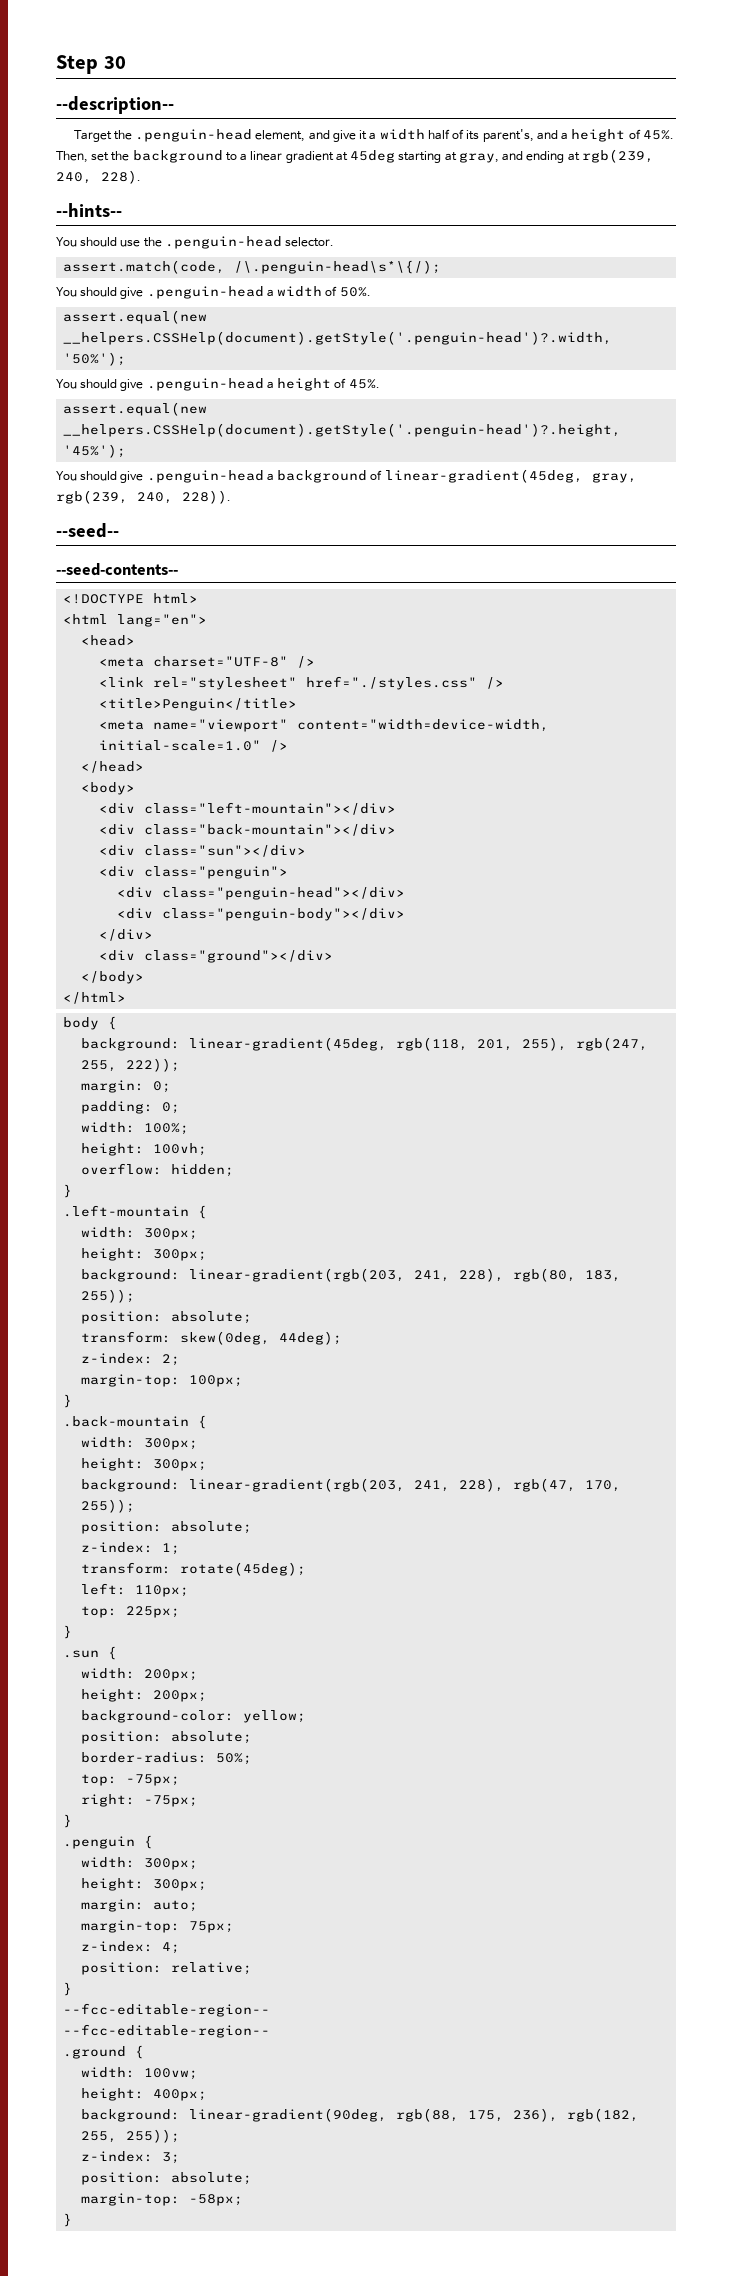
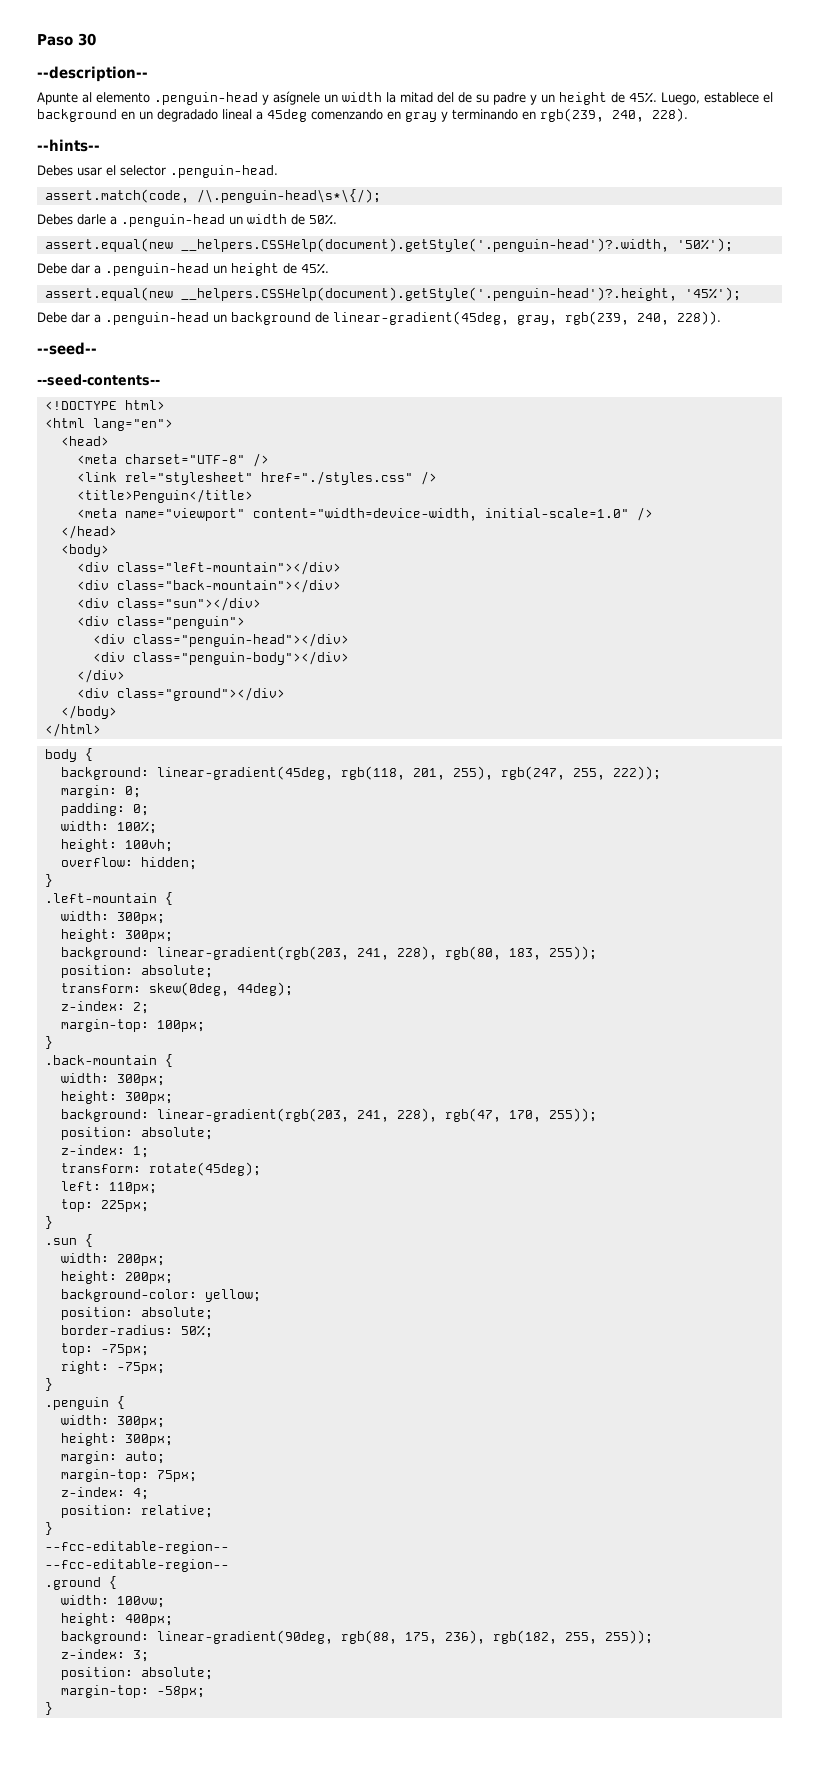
[56,55,98,74] Step -> [37,34,73,46] Paso
[73,129,674,142] [56,149,654,163] [56,170,141,184] [56,203,122,217] [56,236,335,249] [63,260,442,274] [56,286,371,299] [63,310,208,324] [63,331,613,345] [63,352,127,366] [56,378,380,391] [63,402,208,416] [63,423,622,437] [63,444,127,458] [56,470,383,483] Target the .penguin-head element, and give it a width half of its parent's, and a height of 45%. Then, set the background to a linear gradient at 45deg starting at gray, and ending at rgb(239, 240, 228). // --hints-- // You should use the .penguin-head selector. // assert.match(code, /\.penguin-head\s*\{/); // You should give .penguin-head a width of 50%. // assert.equal(new __helpers.CSSHelp(document).getStyle('.penguin-head')?.width, '50%'); // You should give .penguin-head a height of 45%. // assert.equal(new __helpers.CSSHelp(document).getStyle('.penguin-head')?.height, '45%'); // You should give .penguin-head a background of -> [37,91,773,105] [37,108,688,122] [37,139,100,152] [37,165,278,178] [44,189,381,203] [37,214,337,227] [44,238,733,252] [37,263,329,276] [44,287,741,301] [37,312,329,325] Apunte al elemento .penguin-head y asígnele un width la mitad del de su padre y un height de 45%. Luego, establece el background en un degradado lineal a 45deg comenzando en gray y terminando en rgb(239, 240, 228). // --hints-- // Debes usar el selector .penguin-head. // assert.match(code, /\.penguin-head\s*\{/); // Debes darle a .penguin-head un width de 50%. // assert.equal(new __helpers.CSSHelp(document).getStyle('.penguin-head')?.width, '50%'); // Debe dar a .penguin-head un height de 45%. // assert.equal(new __helpers.CSSHelp(document).getStyle('.penguin-head')?.height, '45%'); // Debe dar a .penguin-head un background de

